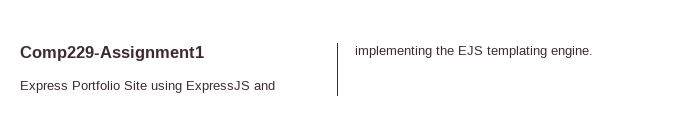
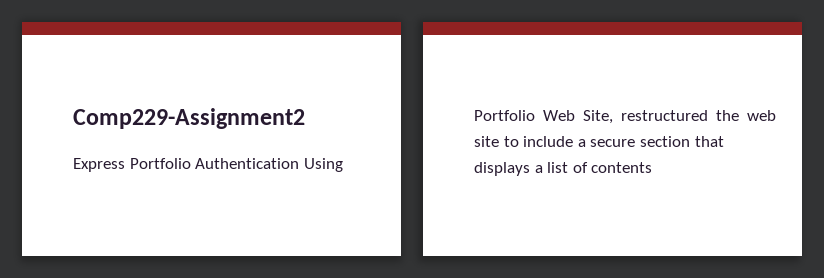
[20,46,204,61] Comp229-Assignment1 -> [73,108,305,129] Comp229-Assignment2
[124,81,275,93] [355,46,593,58] Site using ExpressJS and implementing the EJS templating engine. -> [195,158,343,172] [474,110,776,124] [474,136,724,147] [474,162,653,176] Authentication Using Portfolio Web Site, restructured the web site to include a secure section that displays a list of contents

